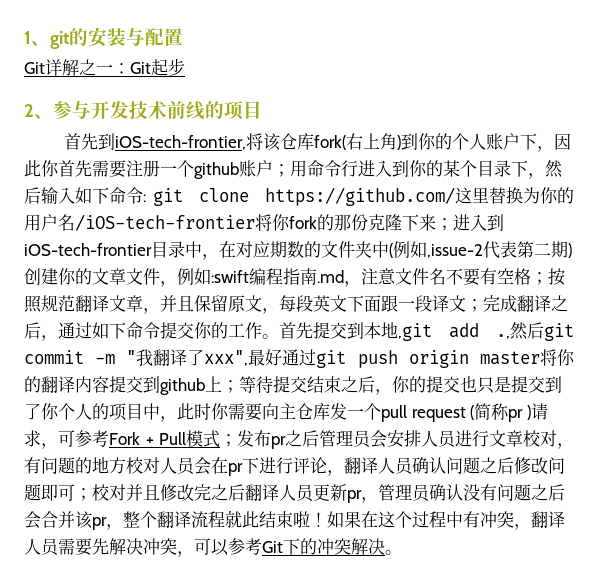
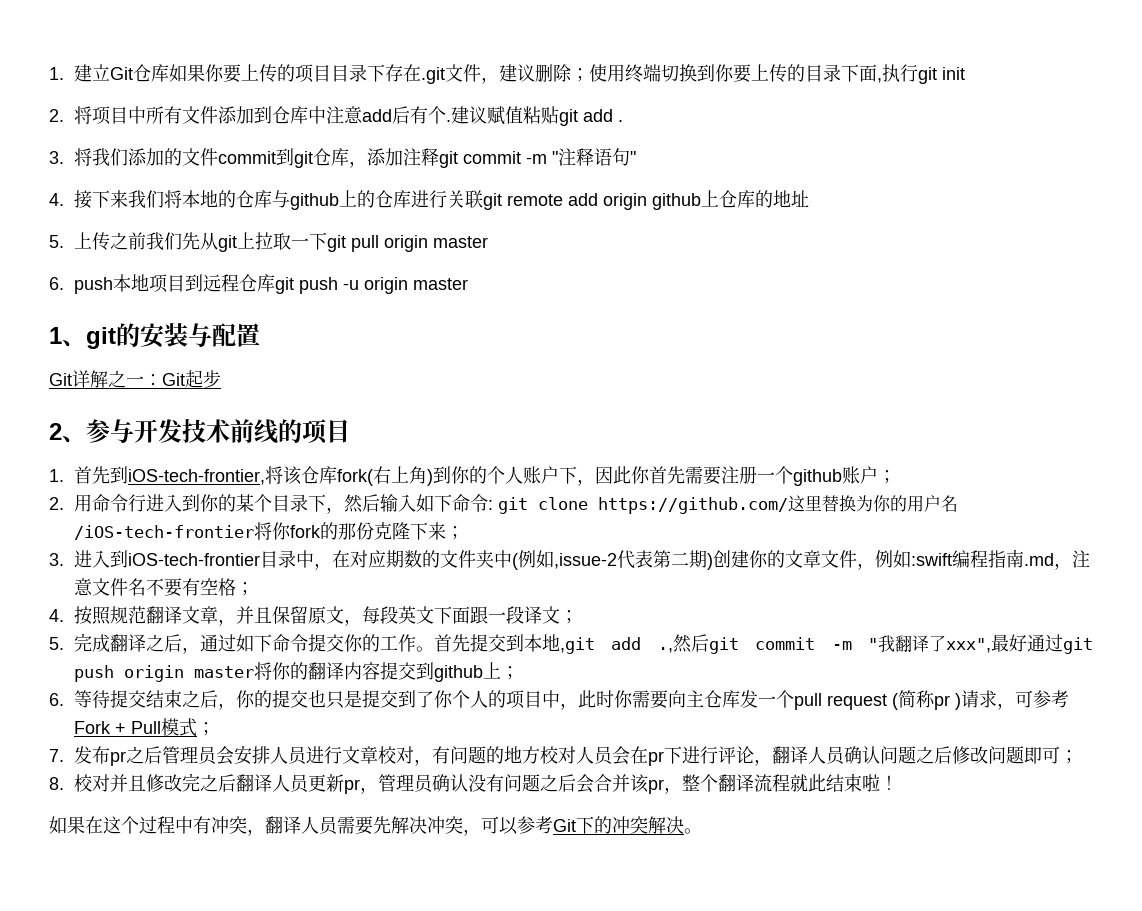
(24, 37) none -> [49,64,965,84] [49,106,623,126] [49,148,636,168] [49,190,809,210] [49,232,488,252] [49,274,468,294] 1.建立Git仓库如果你要上传的项目目录下存在.git文件，建议删除；使用终端切换到你要上传的目录下面,执行git init // 2.将项目中所有文件添加到仓库中注意add后有个.建议赋值粘贴git add . // 3.将我们添加的文件commit到git仓库，添加注释git commit -m "注释语句" // 4.接下来我们将本地的仓库与github上的仓库进行关联git remote add origin github上仓库的地址 // 5.上传之前我们先从git上拉取一下git pull origin master // 6. push本地项目到远程仓库git push -u origin master //
(262, 110) none -> [49,469,64,482] 1.
(290, 170) none -> [49,497,64,510] // 2.
(453, 224) none -> [49,553,64,566] // 3.
(548, 278) none -> [49,609,64,622] // 4.
(483, 305) none -> [49,637,64,650] // 5.
(239, 386) none -> [49,693,64,706] // 6.
(238, 440) none -> [49,749,64,762] // 7.
(92, 494) none -> [49,777,64,790] // 8.
(327, 519) none -> (898, 782) //

